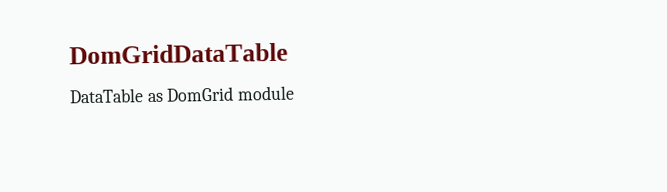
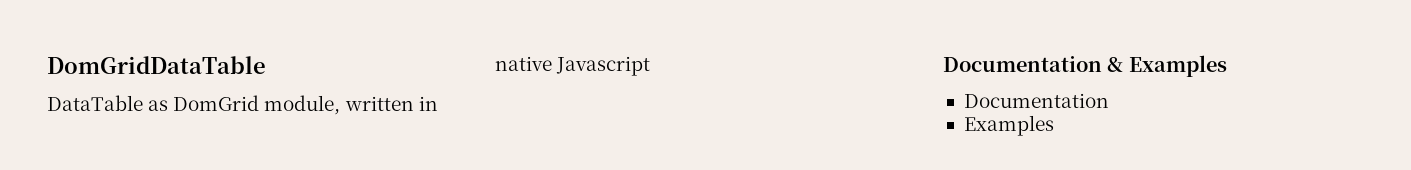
[237,85,296,101] module -> [264,95,438,115] [495,56,651,76] [943,55,1227,77] [963,93,1109,108] [963,115,1054,136] module, written in native Javascript // Documentation & Examples // Documentation // Examples

